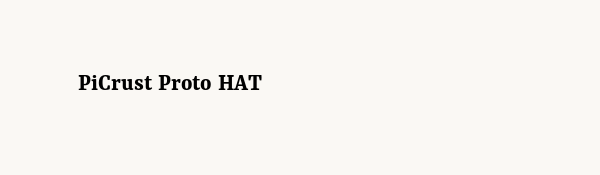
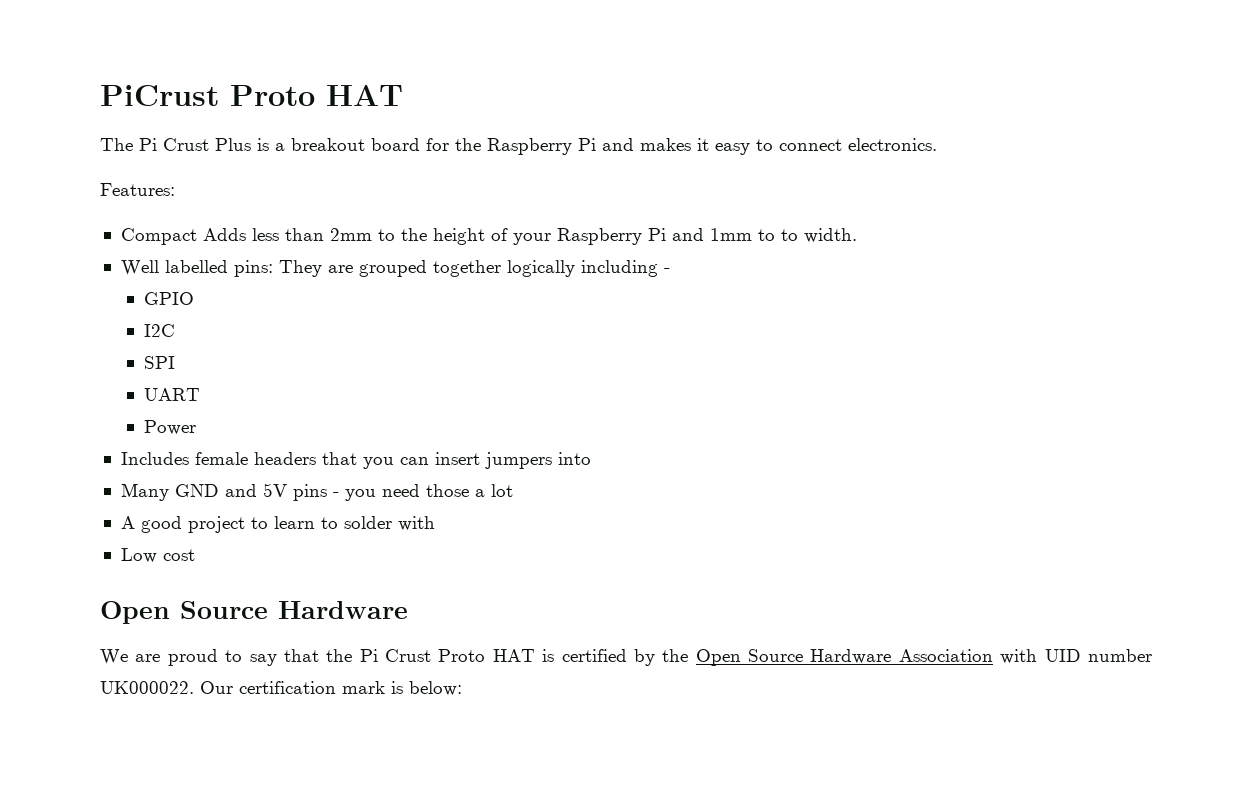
(262, 82) none -> [100,138,937,155] [100,183,175,196] [120,228,857,245] [120,260,670,277] [144,292,195,305] [144,324,176,337] [144,356,176,369] [144,388,201,401] [144,420,197,435] [120,452,591,469] [120,483,513,501] [120,516,435,533] [120,548,195,563] [100,601,408,624] [100,649,1153,666] [100,681,462,696] // The Pi Crust Plus is a breakout board for the Raspberry Pi and makes it easy to connect electronics. // Features: // Compact Adds less than 2mm to the height of your Raspberry Pi and 1mm to to width. // Well labelled pins: They are grouped together logically including - // GPIO // I2C // SPI // UART // Power // Includes female headers that you can insert jumpers into // Many GND and 5V pins - you need those a lot // A good project to learn to solder with // Low cost // Open Source Hardware // We are proud to say that the Pi Crust Proto HAT is certified by the Open Source Hardware Association with UID number UK000022. Our certification mark is below:

